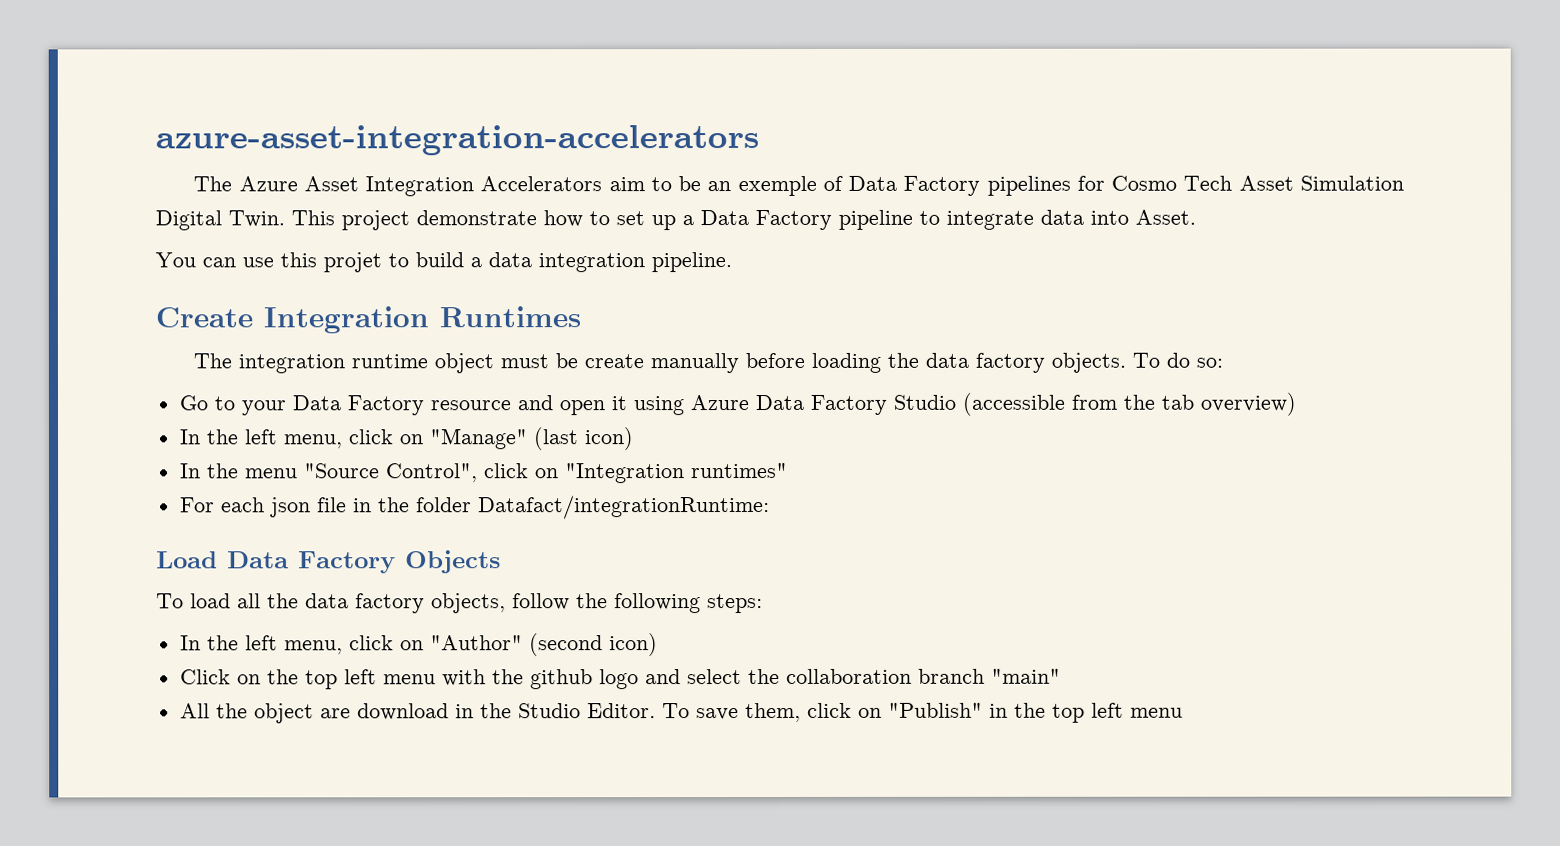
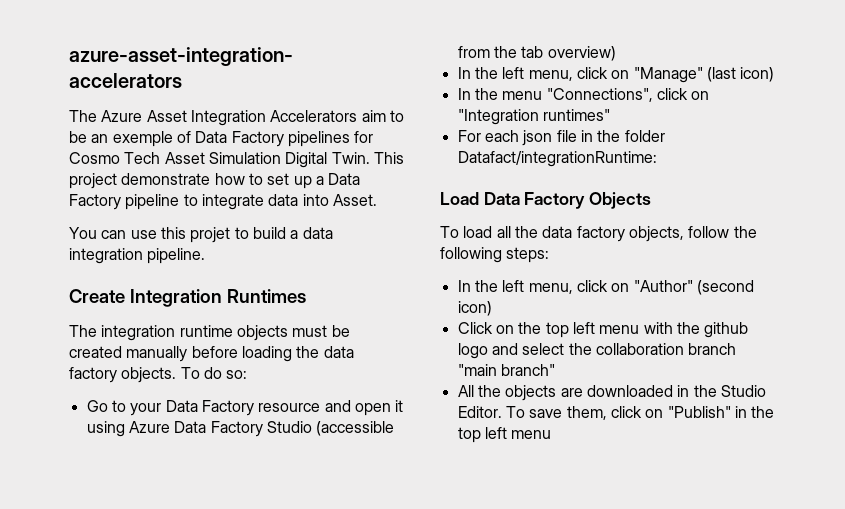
[434,353,495,374] object -> [236,325,288,341] objects
[584,354,645,369] create -> [69,346,122,358] created
[303,463,478,483] "Source Control", -> [546,88,653,102] "Connections",
[990,668,1061,684] "main" -> [457,364,555,376] "main branch"
[253,703,449,724] object are download -> [505,385,673,401] objects are downloaded

